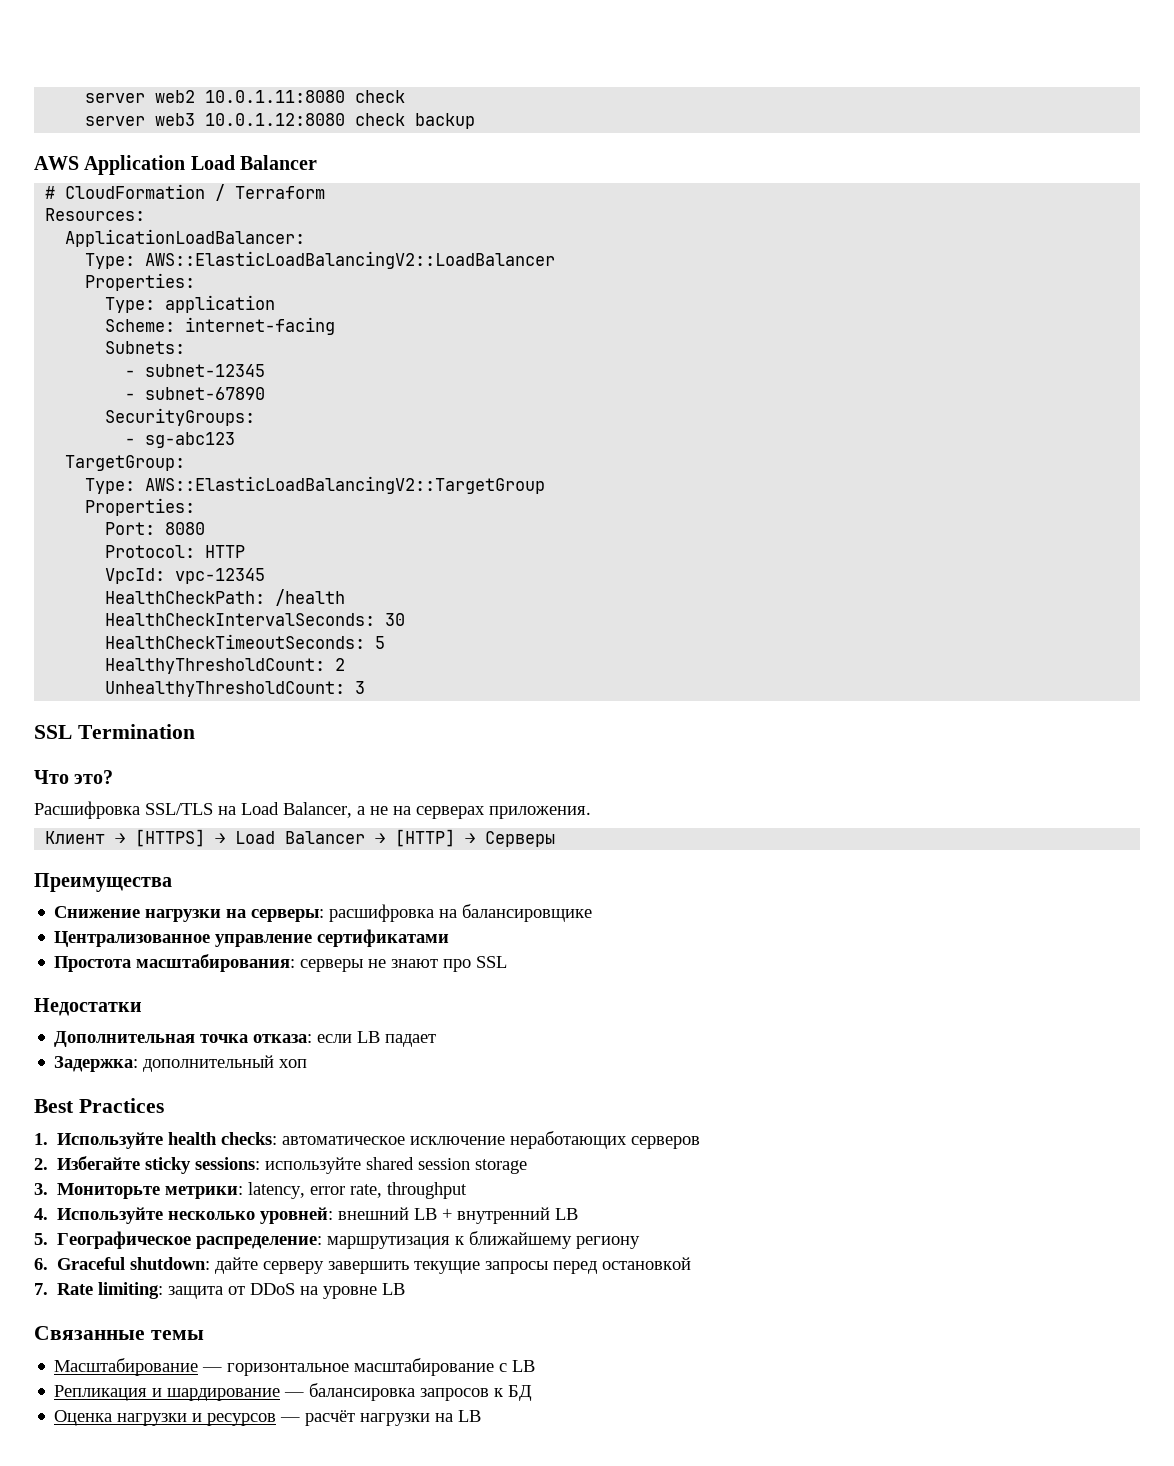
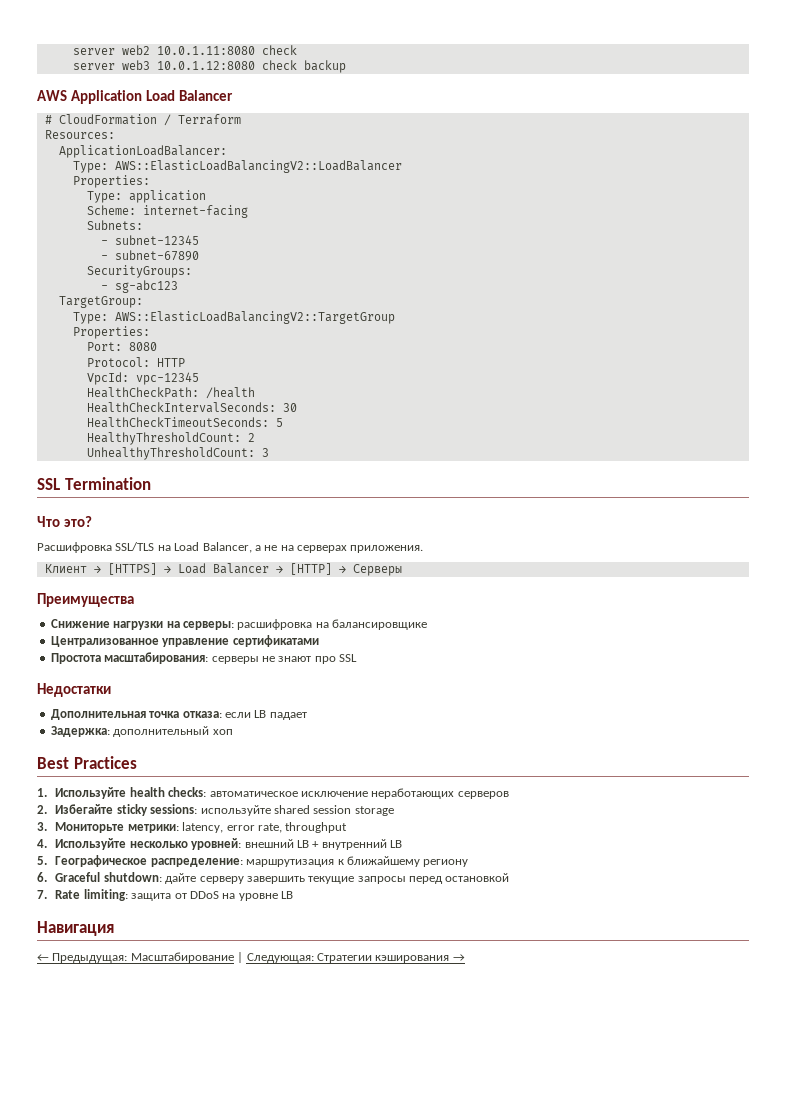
[34,1326,204,1340] [54,1358,536,1376] [54,1383,533,1401] [54,1410,482,1426] Связанные темы // Масштабирование — горизонтальное масштабирование с LB // Репликация и шардирование — балансировка запросов к БД // Оценка нагрузки и ресурсов — расчёт нагрузки на LB -> [37,921,114,936] [37,952,465,963] Навигация // ← Предыдущая: Масштабирование | Следующая: Стратегии кэширования →

